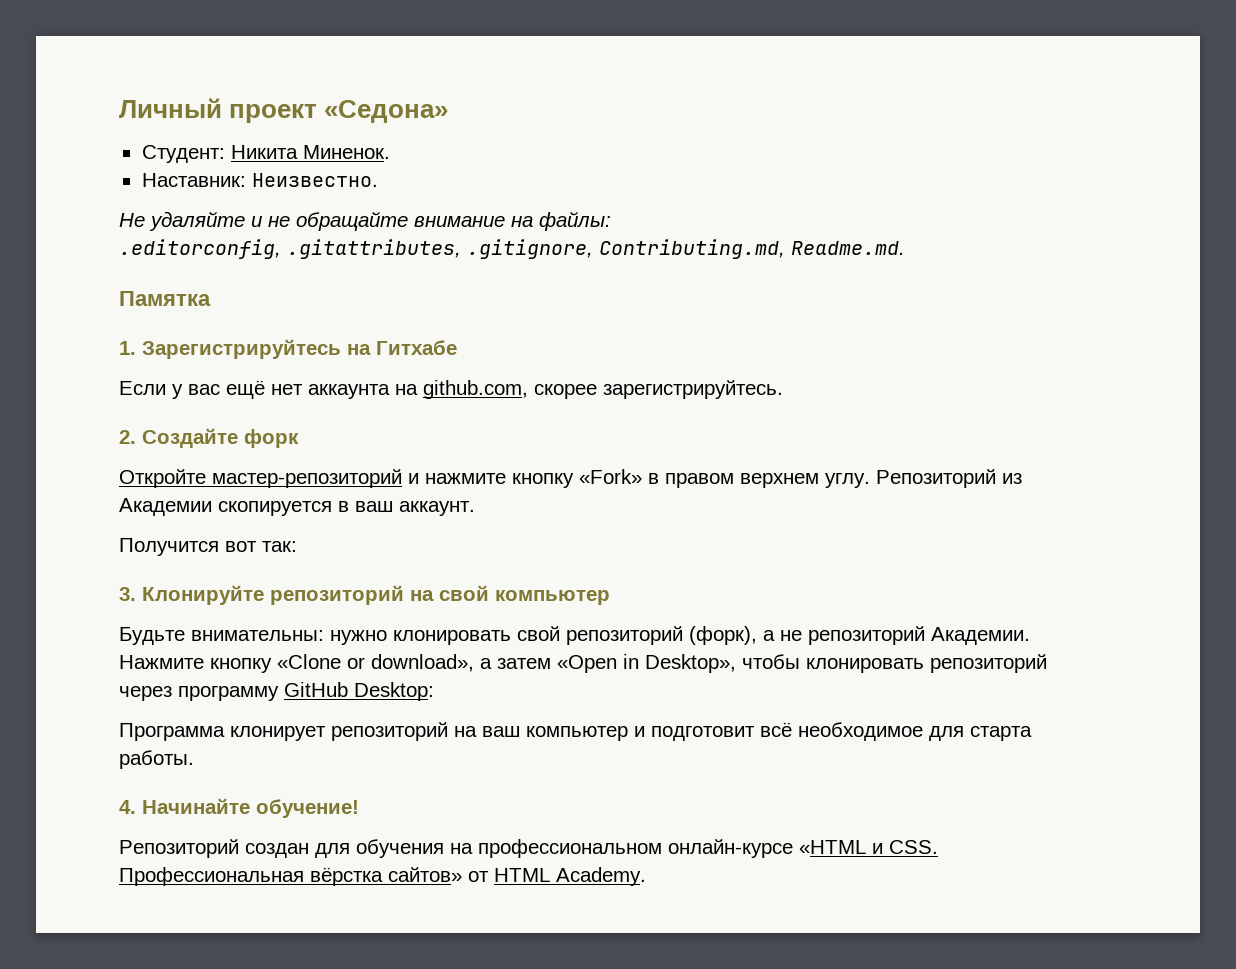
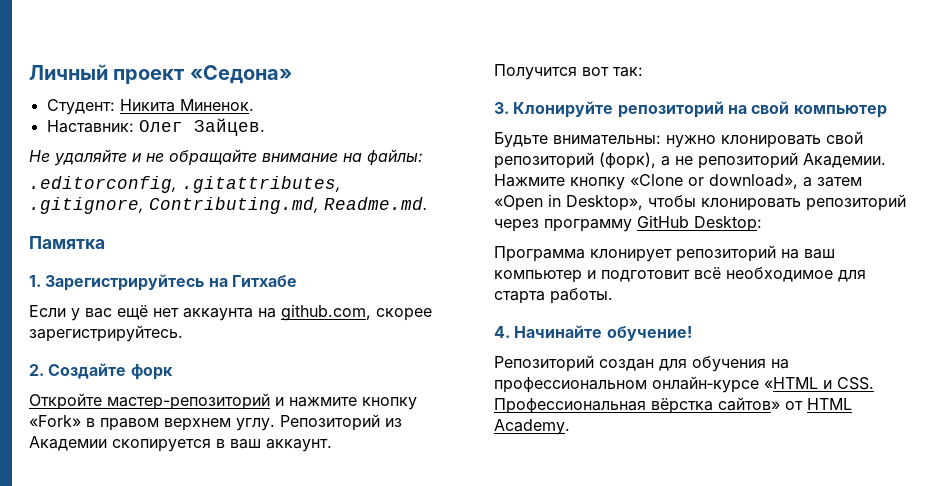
[251,173,378,187] Неизвестно. -> [138,118,265,136] Олег Зайцев.

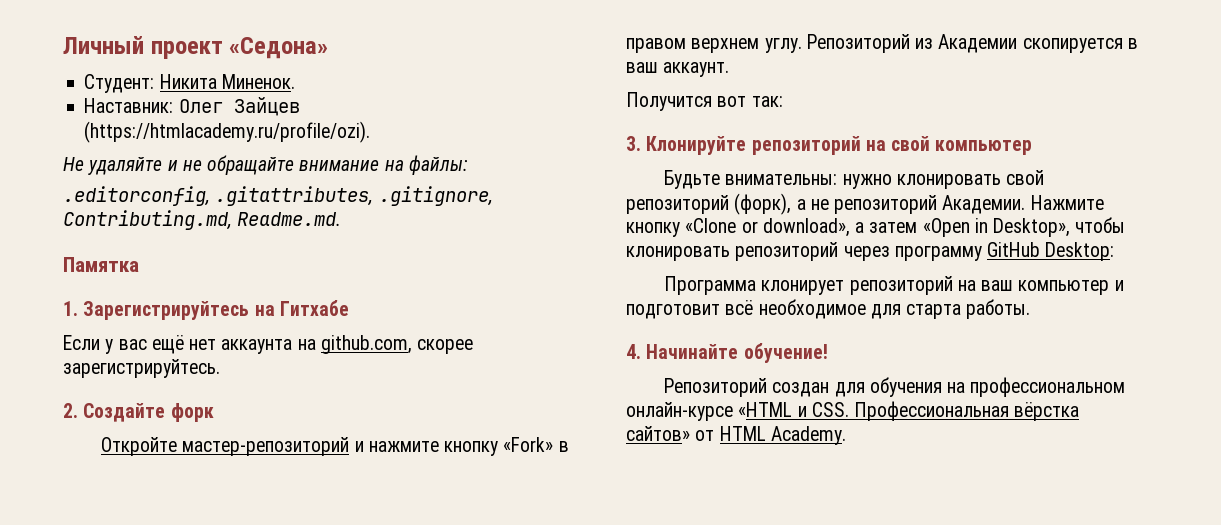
[193,118,265,136] Зайцев. -> [233,97,300,116] [84,121,371,143] Зайцев (https://htmlacademy.ru/profile/ozi).

